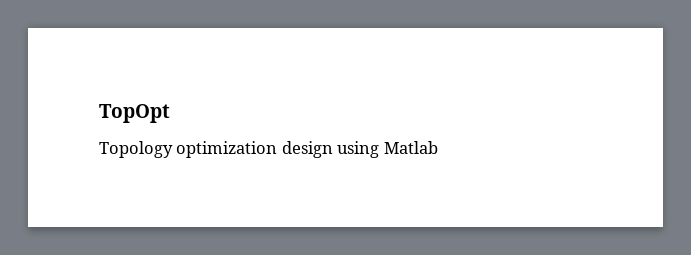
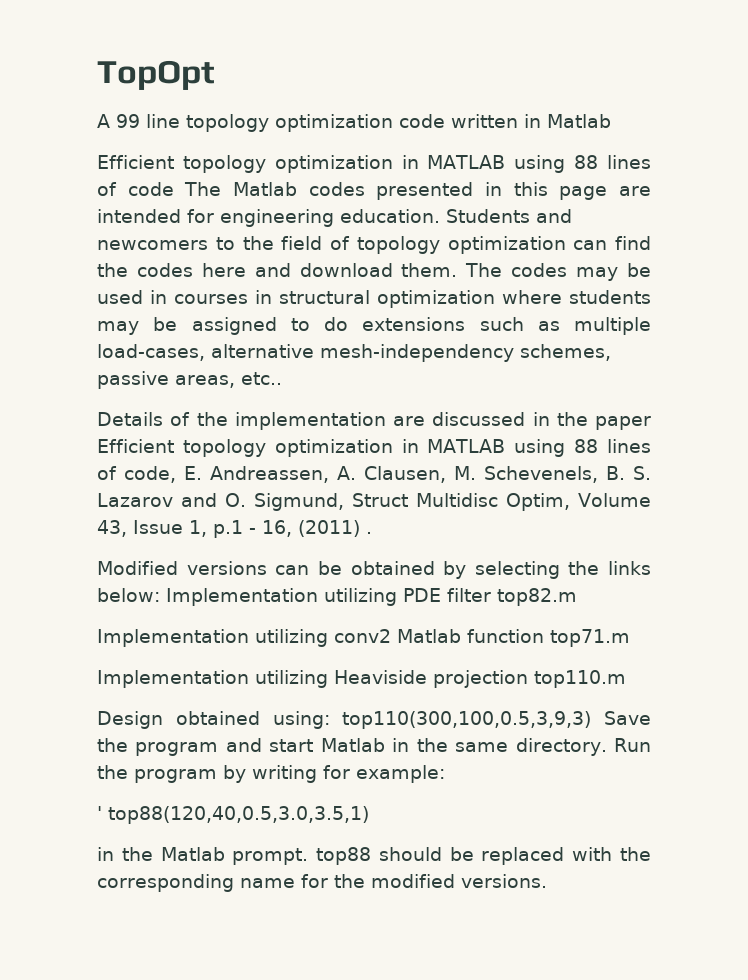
[99,141,438,158] Topology optimization design using Matlab -> [97,114,611,132] [97,155,651,173] [97,182,651,200] [97,209,572,227] [97,236,651,254] [97,263,652,281] [97,290,651,308] [97,317,651,335] [97,344,611,362] [97,371,282,389] [97,412,651,430] [97,439,651,457] [97,466,651,483] [97,493,652,511] [97,520,372,538] [97,561,651,579] [97,588,577,606] [97,629,630,647] [97,670,626,688] [97,711,651,729] [97,738,652,756] [97,765,445,783] [97,806,369,824] [97,847,651,865] [97,874,547,892] A 99 line topology optimization code written in Matlab // Efficient topology optimization in MATLAB using 88 lines of code The Matlab codes presented in this page are intended for engineering education. Students and newcomers to the field of topology optimization can find the codes here and download them. The codes may be used in courses in structural optimization where students may be assigned to do extensions such as multiple load-cases, alternative mesh-independency schemes, passive areas, etc.. // Details of the implementation are discussed in the paper Efficient topology optimization in MATLAB using 88 lines of code, E. Andreassen, A. Clausen, M. Schevenels, B. S. Lazarov and O. Sigmund, Struct Multidisc Optim, Volume 43, Issue 1, p.1 - 16, (2011) . // Modified versions can be obtained by selecting the links below: Implementation utilizing PDE filter top82.m // Implementation utilizing conv2 Matlab function top71.m // Implementation utilizing Heaviside projection top110.m // Design obtained using: top110(300,100,0.5,3,9,3) Save the program and start Matlab in the same directory. Run the program by writing for example: // ' top88(120,40,0.5,3.0,3.5,1) // in the Matlab prompt. top88 should be replaced with the corresponding name for the modified versions.

